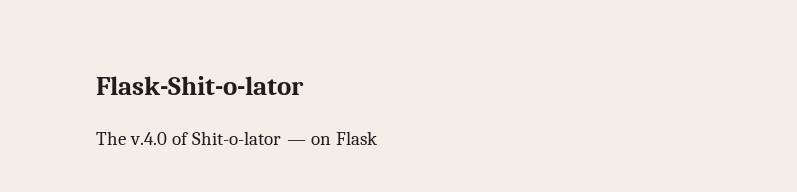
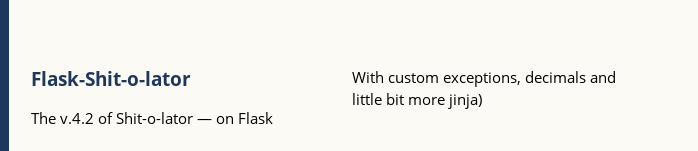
[130,132,168,145] v.4.0 -> [60,113,95,124] v.4.2
(378, 138) none -> [352,71,617,87] [352,93,483,109] With custom exceptions, decimals and little bit more jinja)

